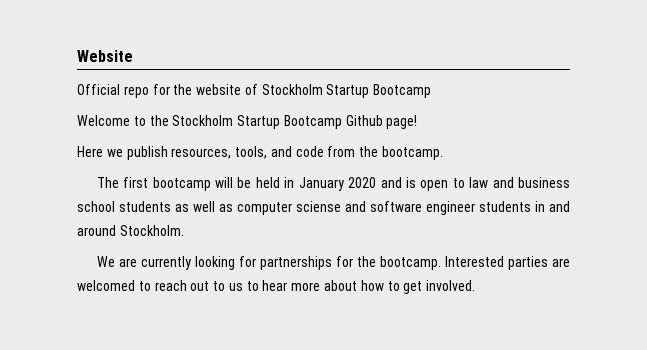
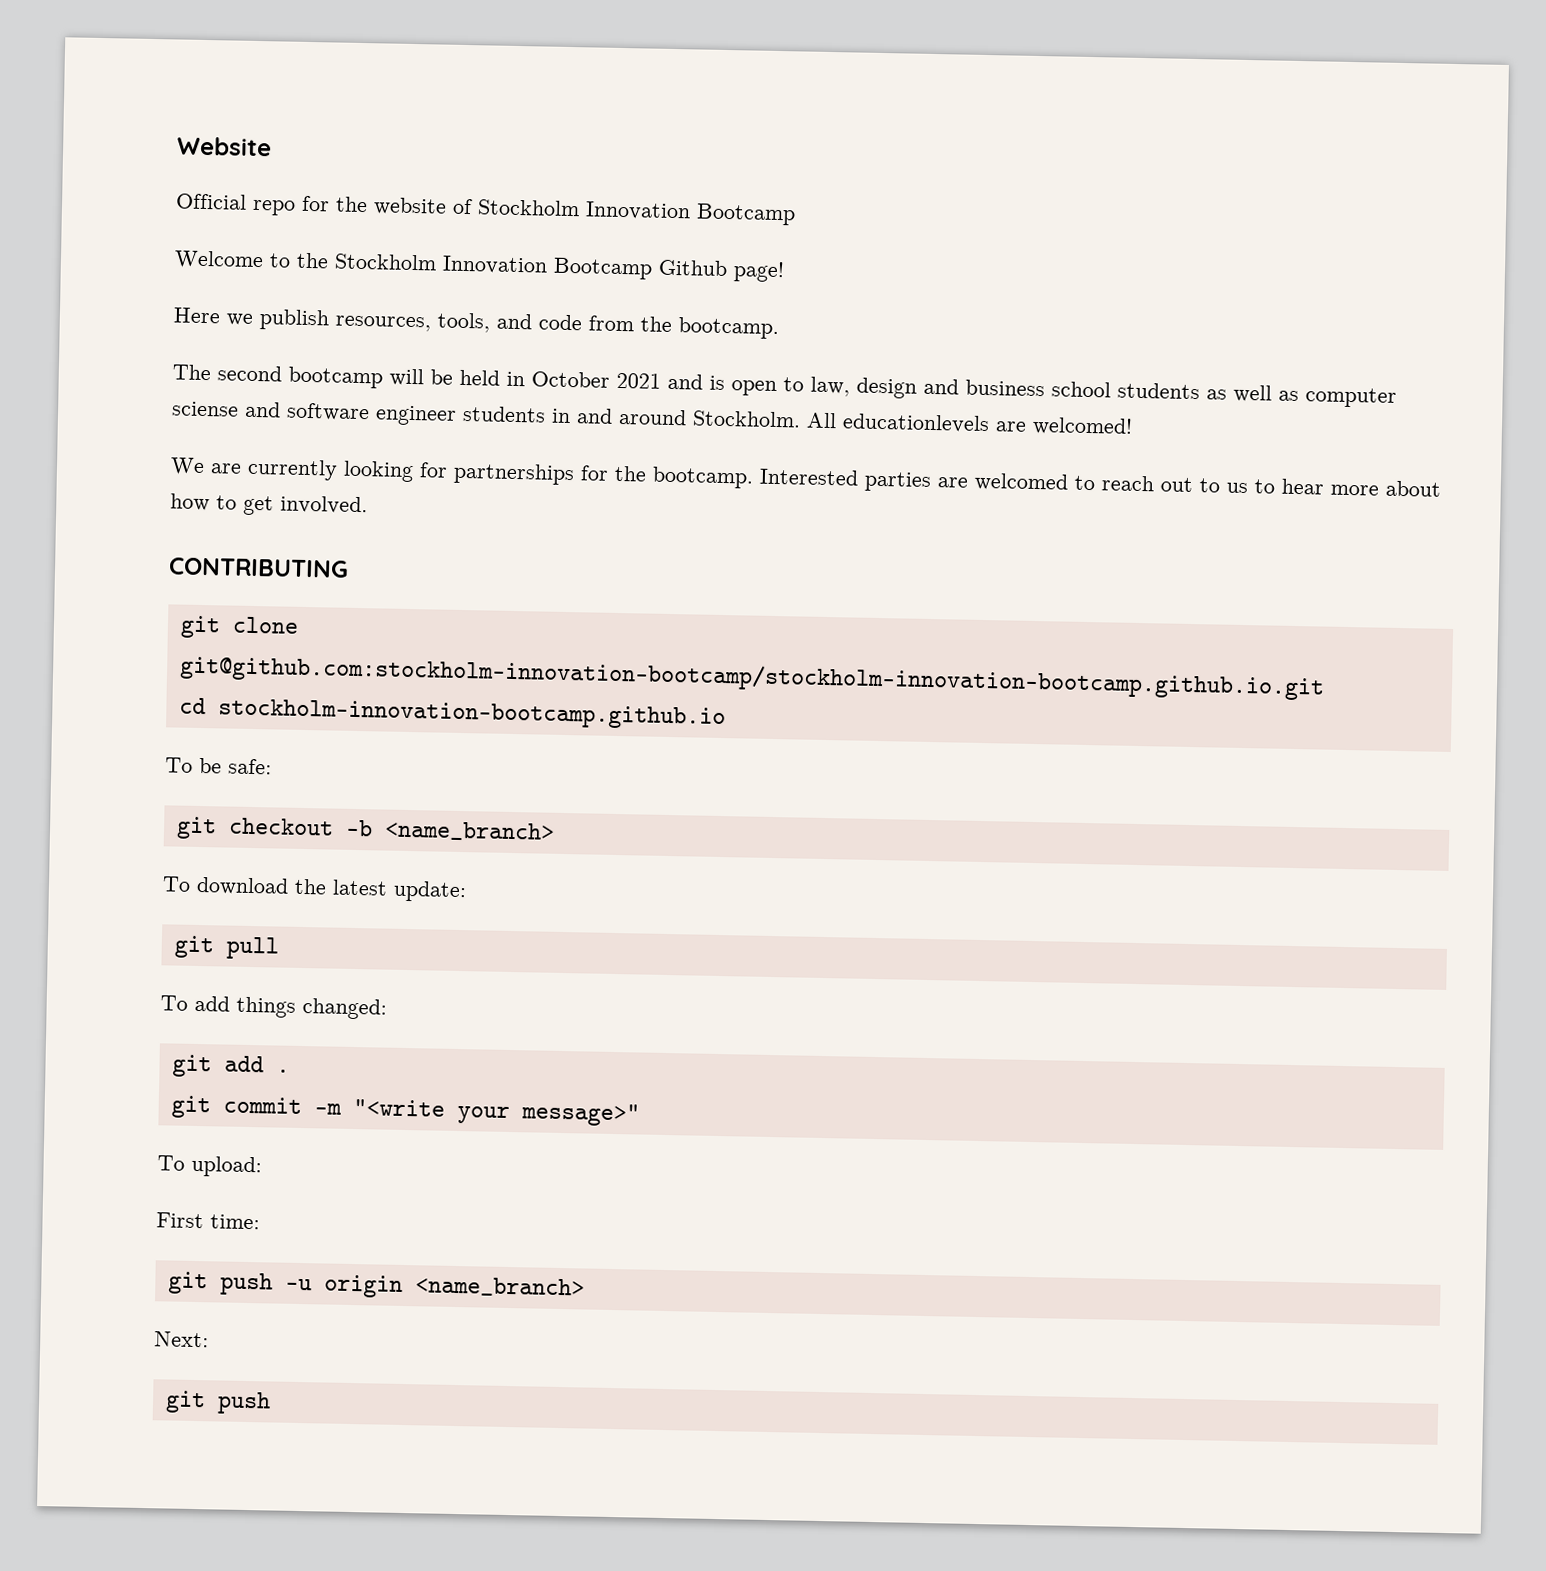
[326,84,370,98] Startup -> [585,201,691,221] Innovation
[237,115,281,129] Startup -> [442,255,548,275] Innovation
[123,177,149,188] first -> [217,365,282,382] second
[298,177,377,191] January 2020 -> [531,371,661,389] October 2021
[469,177,489,188] law -> [810,376,917,399] law, design
(184, 230) none -> [806,412,1133,436] All educationlevels are welcomed!
(476, 285) none -> [168,557,349,578] [179,615,299,639] [178,654,1325,701] [178,697,726,731] [165,757,272,775] [175,816,555,842] [162,876,467,903] [173,935,279,960] [160,995,387,1020] [171,1054,290,1078] [170,1095,640,1127] [157,1155,262,1178] [156,1212,260,1230] [167,1271,585,1298] [154,1331,209,1348] [164,1390,271,1415] // CONTRIBUTING // git clone git@github.com:stockholm-innovation-bootcamp/stockholm-innovation-bootcamp.github.io.git // cd stockholm-innovation-bootcamp.github.io // To be safe: // git checkout -b <name_branch> // To download the latest update: // git pull // To add things changed: // git add . // git commit -m "<write your message>" // To upload: // First time: // git push -u origin <name_branch> // Next: // git push

